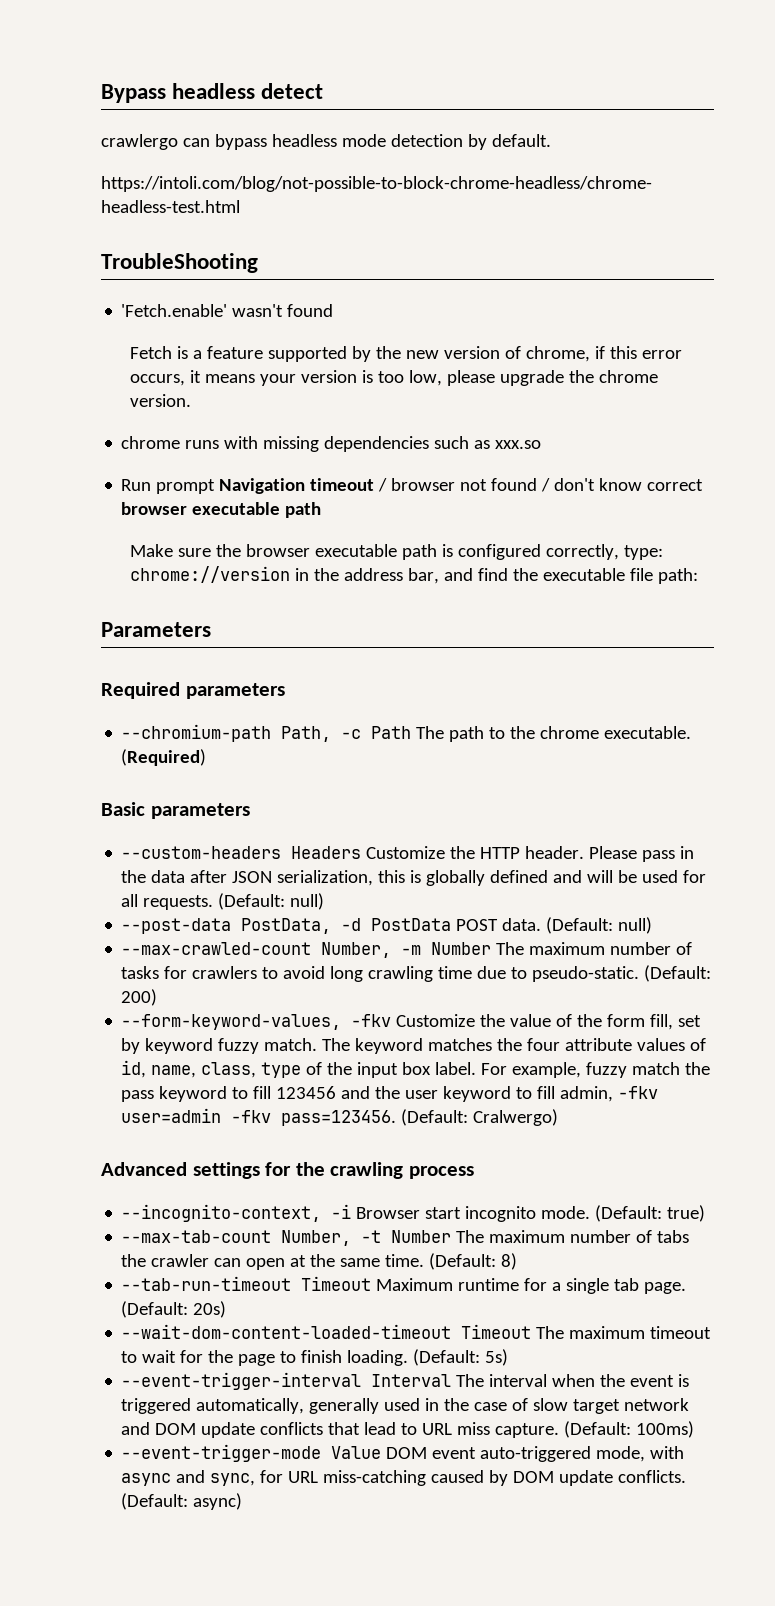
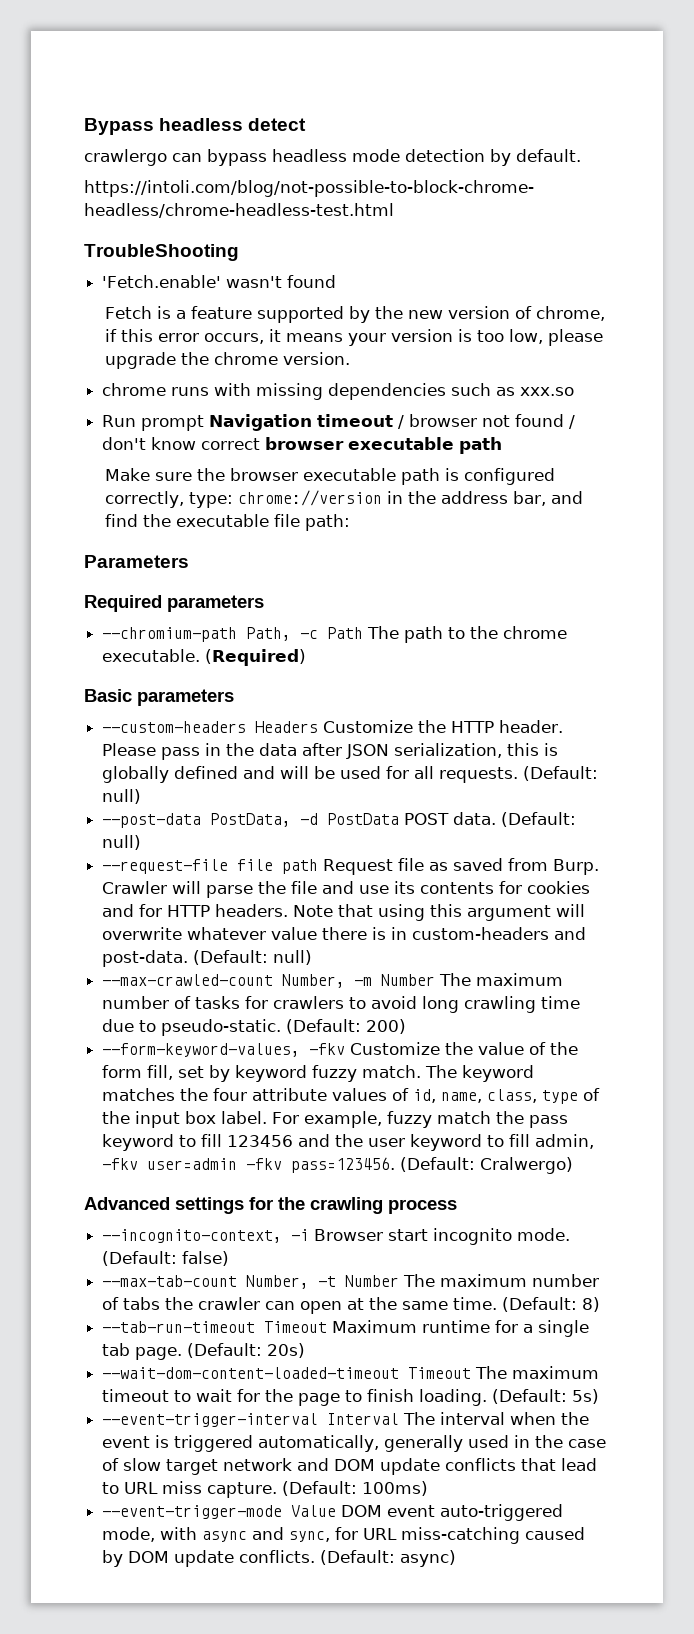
(653, 925) none -> [102,858,600,875] [102,881,591,898] [102,904,586,921] [102,927,587,940] [102,950,313,967] // --request-file file path Request file as saved from Burp. Crawler will parse the file and use its contents for cookies and for HTTP headers. Note that using this argument will overwrite whatever value there is in custom-headers and post-data. (Default: null)
[667,1205,706,1222] true) -> [182,1251,230,1266] false)

